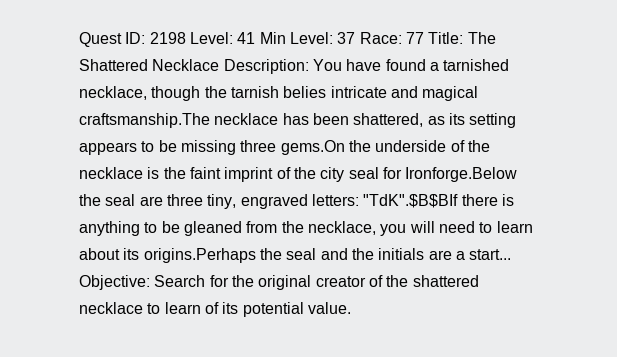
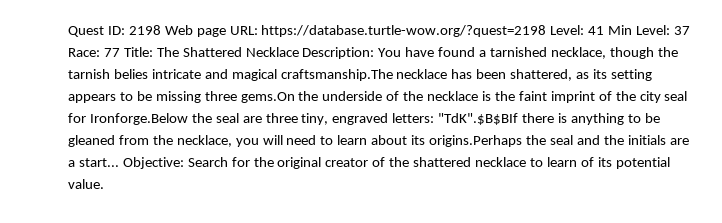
(186, 38) none -> [164,25,547,37] Web page URL: https://database.turtle-wow.org/?quest=2198

